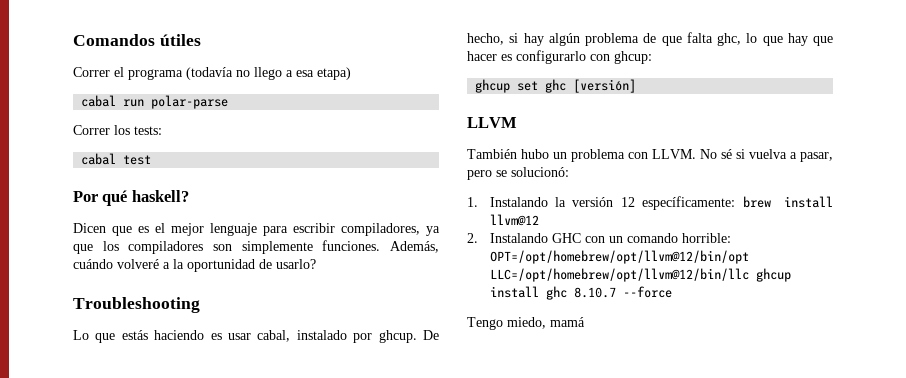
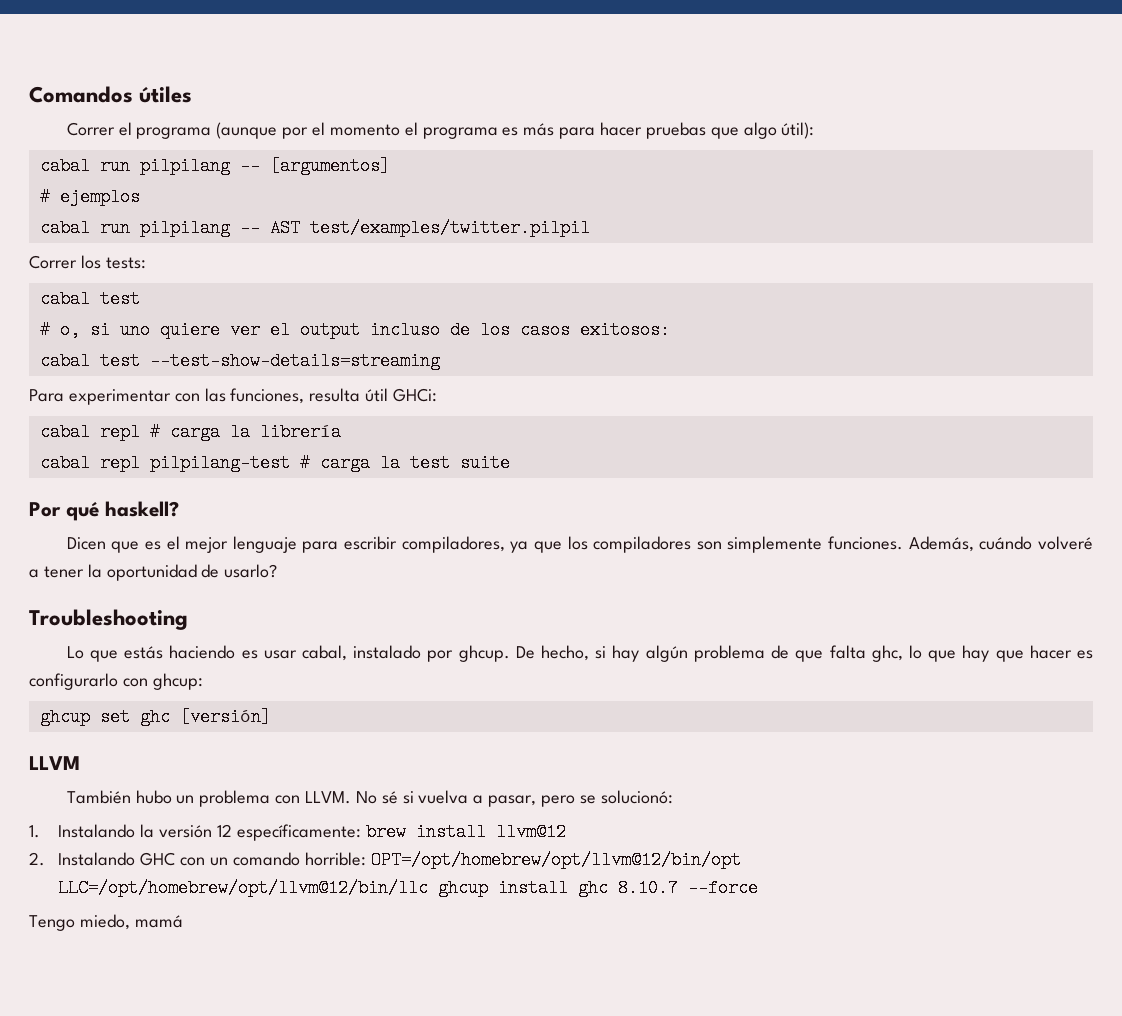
[186,67,351,80] [81,95,229,109] (todavía no llego a esa etapa) // cabal run polar-parse -> [216,122,815,139] [39,157,390,175] [39,188,140,206] [39,219,590,237] (aunque por el momento el programa es más para hacer pruebas que algo útil): // cabal run pilpilang -- [argumentos] // # ejemplos // cabal run pilpilang -- AST test/examples/twitter.pilpil
(152, 160) none -> [39,321,670,339] [39,352,440,370] [29,388,438,405] [39,423,341,441] [39,454,510,472] // # o, si uno quiere ver el output incluso de los casos exitosos: // cabal test --test-show-details=streaming // Para experimentar con las funciones, resulta útil GHCi: // cabal repl # carga la librería // cabal repl pilpilang-test # carga la test suite
(170, 265) none -> [43,566,84,578] tener

